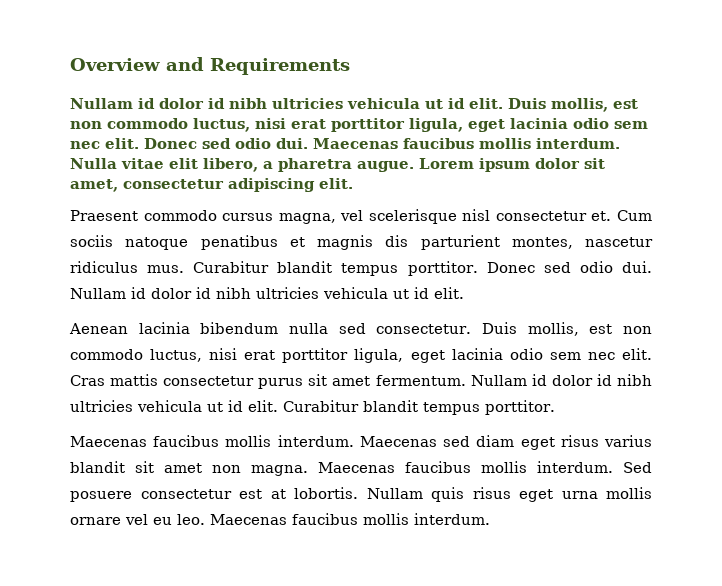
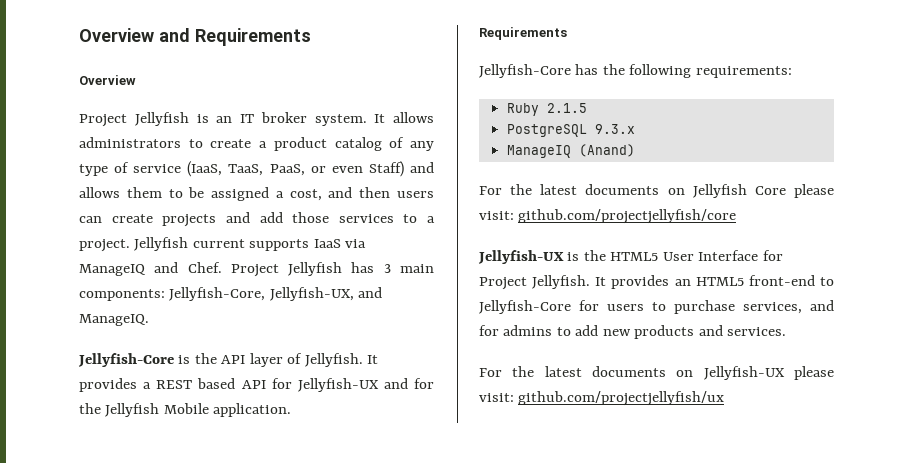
[70,98,638,112] [70,118,648,132] [70,138,620,149] [70,158,605,172] [70,178,353,192] [70,209,652,224] [70,235,653,250] [70,261,652,276] [70,287,464,299] [69,322,652,336] [70,348,652,363] [70,374,652,389] [70,400,555,415] [70,435,652,450] [70,461,652,476] [70,487,652,502] [70,513,490,525] Nullam id dolor id nibh ultricies vehicula ut id elit. Duis mollis, est non commodo luctus, nisi erat porttitor ligula, eget lacinia odio sem nec elit. Donec sed odio dui. Maecenas faucibus mollis interdum. Nulla vitae elit libero, a pharetra augue. Lorem ipsum dolor sit amet, consectetur adipiscing elit. // Praesent commodo cursus magna, vel scelerisque nisl consectetur et. Cum sociis natoque penatibus et magnis dis parturient montes, nascetur ridiculus mus. Curabitur blandit tempus porttitor. Donec sed odio dui. Nullam id dolor id nibh ultricies vehicula ut id elit. // Aenean lacinia bibendum nulla sed consectetur. Duis mollis, est non commodo luctus, nisi erat porttitor ligula, eget lacinia odio sem nec elit. Cras mattis consectetur purus sit amet fermentum. Nullam id dolor id nibh ultricies vehicula ut id elit. Curabitur blandit tempus porttitor. // Maecenas faucibus mollis interdum. Maecenas sed diam eget risus varius blandit sit amet non magna. Maecenas faucibus mollis interdum. Sed posuere consectetur est at lobortis. Nullam quis risus eget urna mollis ornare vel eu leo. Maecenas faucibus mollis interdum. -> [79,75,136,85] [79,112,434,127] [79,137,434,151] [79,161,434,177] [79,187,434,201] [79,212,435,227] [79,237,367,252] [79,262,434,277] [79,287,383,301] [79,314,149,326] [78,353,379,367] [79,378,434,392] [79,403,292,417] [479,27,567,40] [479,64,792,78] [507,103,588,116] [507,124,636,137] [507,144,636,158] [479,184,834,198] [479,209,737,224] [478,250,783,264] [479,275,834,290] [479,300,834,314] [479,325,787,339] [479,366,834,380] [479,391,725,406] Overview // Project Jellyfish is an IT broker system. It allows administrators to create a product catalog of any type of service (IaaS, TaaS, PaaS, or even Staff) and allows them to be assigned a cost, and then users can create projects and add those services to a project. Jellyfish current supports IaaS via ManageIQ and Chef. Project Jellyfish has 3 main components: Jellyfish-Core, Jellyfish-UX, and ManageIQ. // Jellyfish-Core is the API layer of Jellyfish. It provides a REST based API for Jellyfish-UX and for the Jellyfish Mobile application. // Requirements // Jellyfish-Core has the following requirements: // Ruby 2.1.5 // PostgreSQL 9.3.x // ManageIQ (Anand) // For the latest documents on Jellyfish Core please visit: github.com/projectjellyfish/core // Jellyfish-UX is the HTML5 User Interface for Project Jellyfish. It provides an HTML5 front-end to Jellyfish-Core for users to purchase services, and for admins to add new products and services. // For the latest documents on Jellyfish-UX please visit: github.com/projectjellyfish/ux

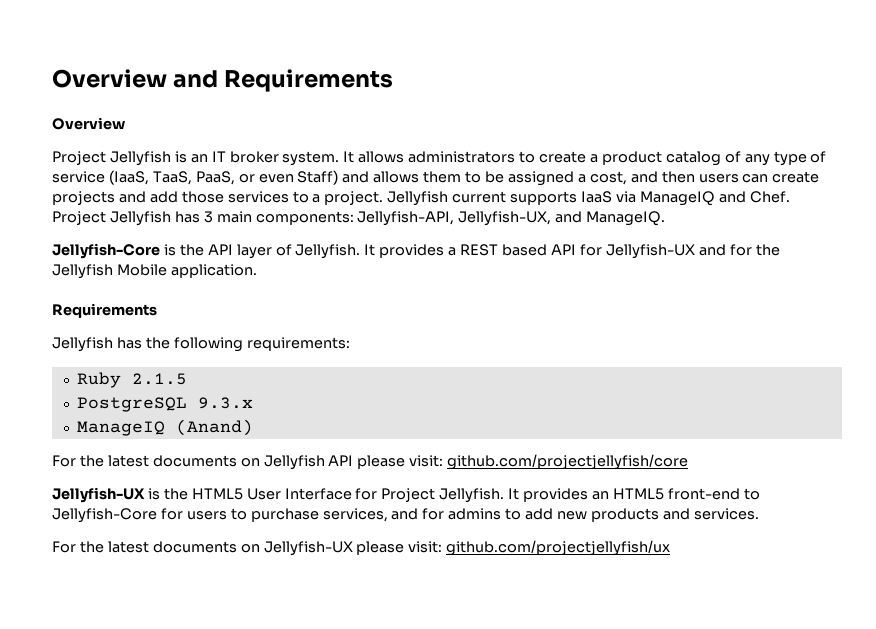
[169,287,266,301] Jellyfish-Core, -> [357,211,455,226] Jellyfish-API,
[479,64,571,78] Jellyfish-Core -> [52,337,113,352] Jellyfish
[754,186,786,195] Core -> [328,455,354,466] API

